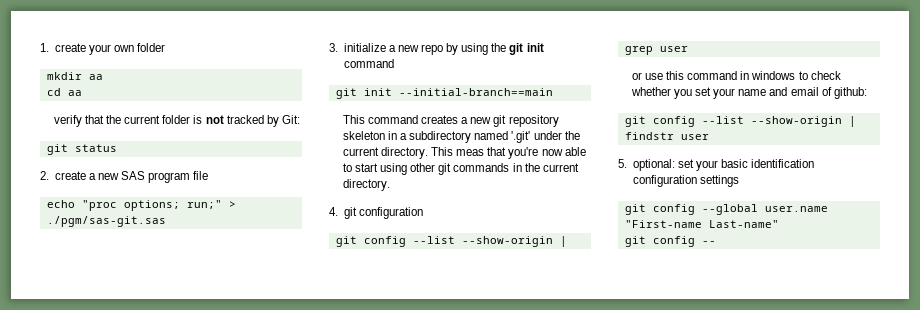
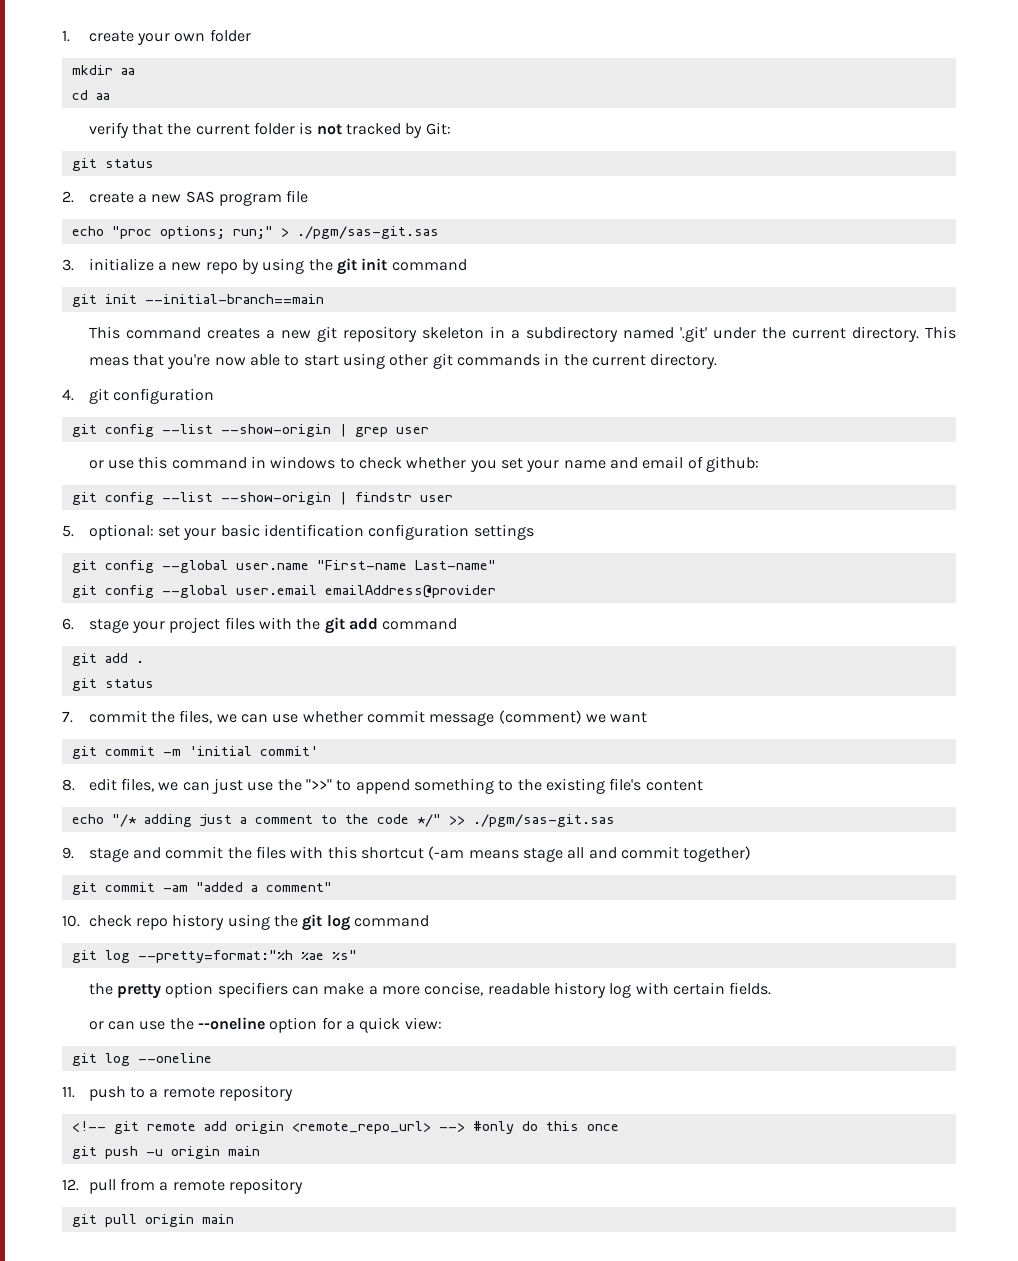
[701,241,716,244] -- -> [161,585,496,598] [62,617,458,634] [71,653,144,666] [71,678,154,691] [62,710,648,726] [71,746,318,759] [62,778,703,794] [71,814,615,827] [62,846,752,862] [71,882,332,895] [62,914,430,931] [71,950,357,963] [88,982,772,999] [88,1017,442,1033] [71,1053,212,1066] [62,1085,294,1101] [71,1121,619,1134] [71,1146,260,1159] [62,1178,304,1194] [71,1214,234,1227] --global user.email emailAddress@provider // 6. stage your project files with the git add command // git add . // git status // 7. commit the files, we can use whether commit message (comment) we want // git commit -m 'initial commit' // 8. edit files, we can just use the ">>" to append something to the existing file's content // echo "/* adding just a comment to the code */" >> ./pgm/sas-git.sas // 9. stage and commit the files with this shortcut (-am means stage all and commit together) // git commit -am "added a comment" // 10. check repo history using the git log command // git log --pretty=format:"%h %ae %s" // the pretty option specifiers can make a more concise, readable history log with certain fields. // or can use the --oneline option for a quick view: // git log --oneline // 11. push to a remote repository // <!-- git remote add origin <remote_repo_url> --> #only do this once // git push -u origin main // 12. pull from a remote repository // git pull origin main

